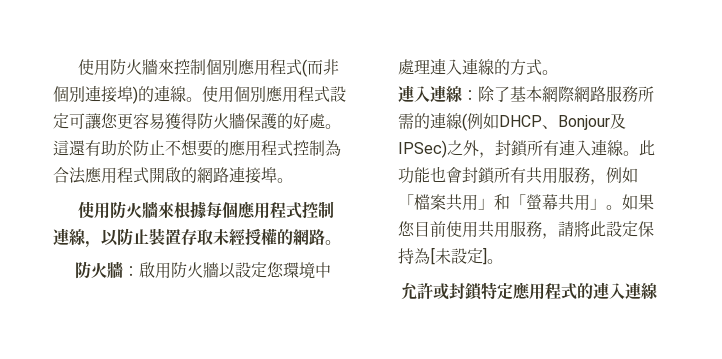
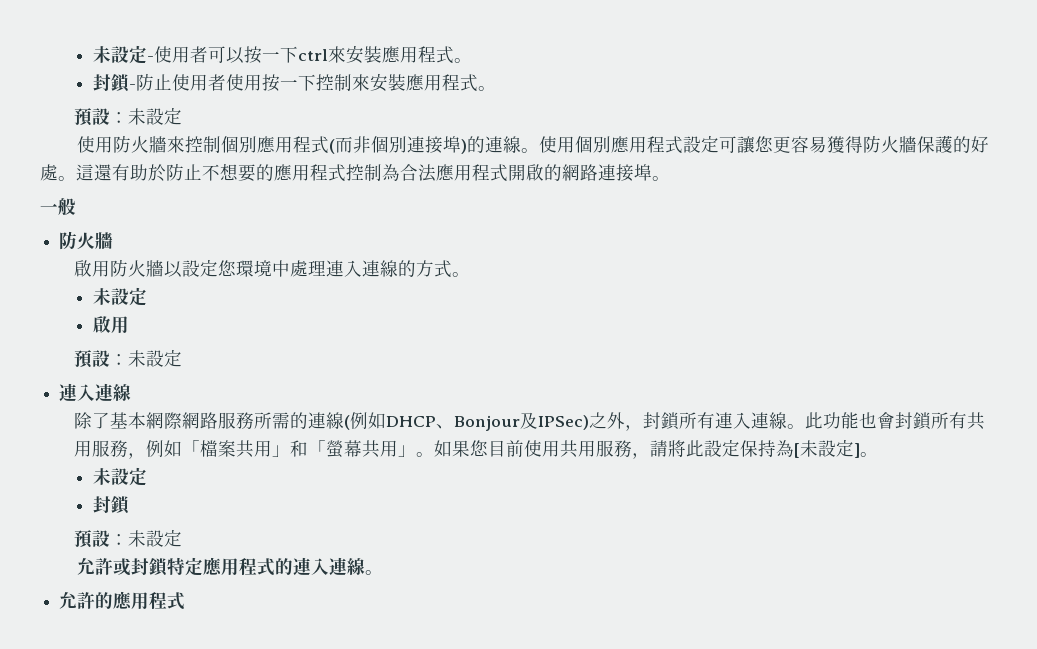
(78, 67) none -> [93,45,473,64] [93,73,497,92] [73,107,182,126] 未設定-使用者可以按一下ctrl來安裝應用程式。 // 封鎖-防止使用者使用按一下控制來安裝應用程式。 // 預設：未設定 //
[78,201,335,219] [53,228,341,248] [75,261,140,279] 使用防火牆來根據每個應用程式控制連線，以防止裝置存取未經授權的網路。 // 防火牆： -> [40,198,76,215] [59,231,114,250] 一般 // 防火牆 //
[398,85,479,103] // 連入連線： -> [93,287,148,306] [93,316,130,334] [73,349,182,368] [59,383,132,402] // 未設定 // 啟用 // 預設：未設定 // 連入連線 //
(504, 261) none -> [93,467,148,486] [93,496,131,514] [73,529,182,548] // 未設定 // 封鎖 // 預設：未設定
(658, 291) none -> [364,570,383,575] [59,591,186,610] 。 // 允許的應用程式

